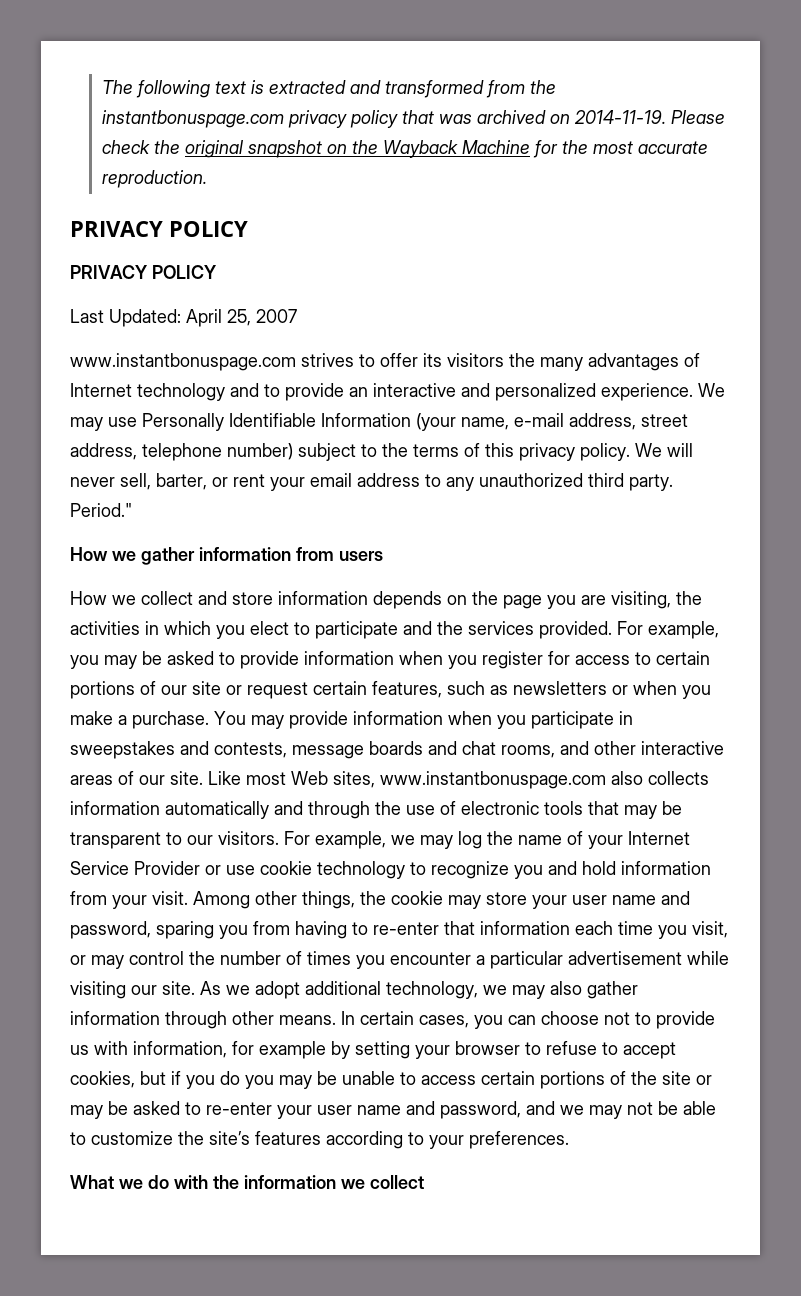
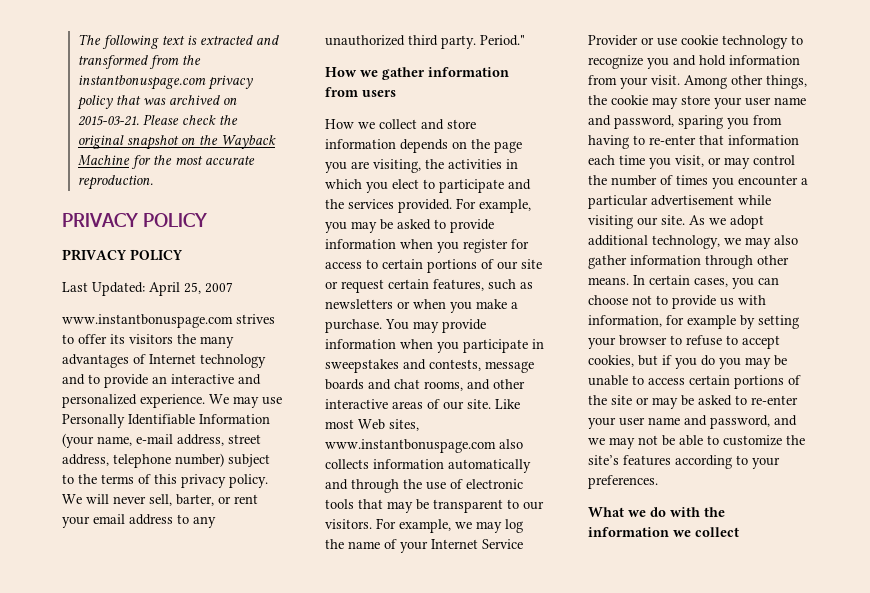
[573,110,666,124] 2014-11-19. -> [78,116,140,126] 2015-03-21.

